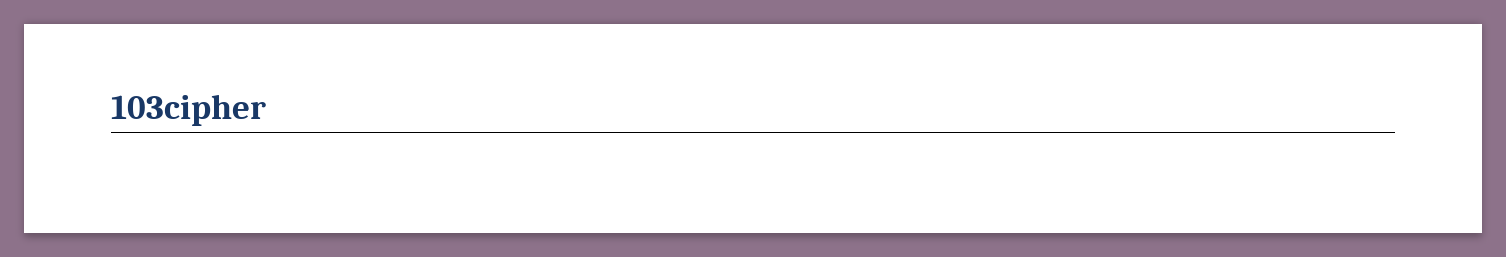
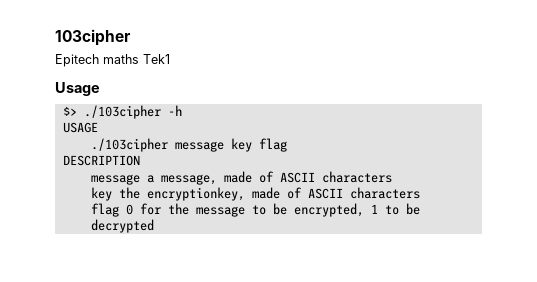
(266, 110) none -> [55,54,170,67] [55,82,100,96] [62,105,182,119] [62,122,98,133] [90,138,287,152] [62,155,140,166] [90,171,392,185] [90,187,420,201] [90,203,420,217] [90,219,154,233] // Epitech maths Tek1 // Usage // $> ./103cipher -h // USAGE // ./103cipher message key flag // DESCRIPTION // message a message, made of ASCII characters // key the encryptionkey, made of ASCII characters // flag 0 for the message to be encrypted, 1 to be decrypted

